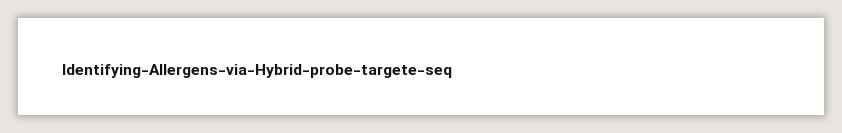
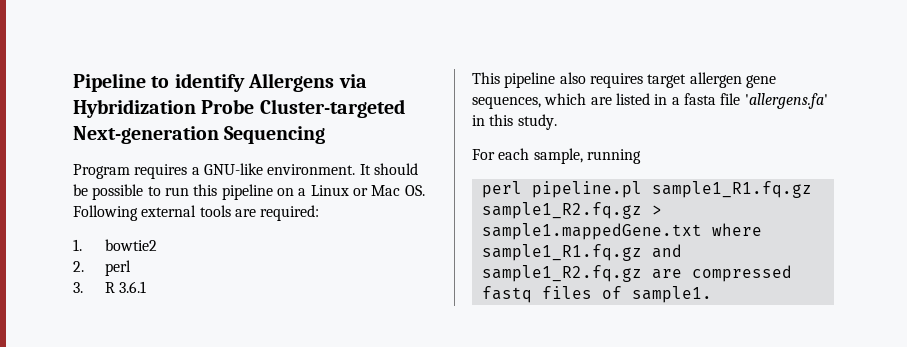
[62,64,452,78] Identifying-Allergens-via-Hybrid-probe-targete-seq -> [73,73,367,92] [73,99,405,118] [73,126,326,144] [73,163,418,179] [73,184,425,200] [73,205,320,221] [73,239,157,251] [73,260,131,276] [73,281,147,293] [472,72,776,88] [472,93,828,109] [472,114,557,130] [472,148,641,164] [481,181,812,198] [481,202,662,219] [481,223,762,240] [481,244,682,261] [481,265,792,282] [481,286,712,303] Pipeline to identify Allergens via Hybridization Probe Cluster-targeted Next-generation Sequencing // Program requires a GNU-like environment. It should be possible to run this pipeline on a Linux or Mac OS. Following external tools are required: // 1. bowtie2 // 2. perl // 3. R 3.6.1 // This pipeline also requires target allergen gene sequences, which are listed in a fasta file 'allergens.fa' in this study. // For each sample, running // perl pipeline.pl sample1_R1.fq.gz sample1_R2.fq.gz > sample1.mappedGene.txt where sample1_R1.fq.gz and sample1_R2.fq.gz are compressed fastq files of sample1.

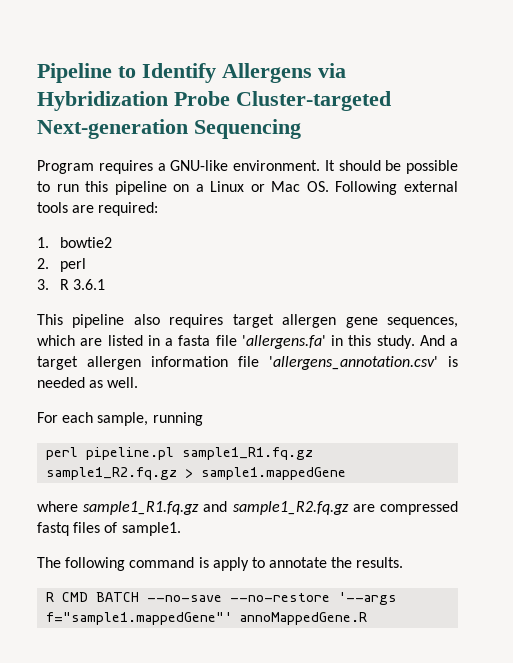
[174,73,245,92] identify -> [142,63,216,83] Identify
(557, 122) none -> [419,335,458,346] [37,356,458,370] [37,377,139,388] And a target allergen information file 'allergens_annotation.csv' is needed as well.
[481,223,702,240] sample1.mappedGene.txt -> [201,467,347,480] sample1.mappedGene //
(712, 294) none -> [37,557,404,571] [46,592,398,605] [46,612,368,625] // The following command is apply to annotate the results. // R CMD BATCH --no-save --no-restore '--args f="sample1.mappedGene"' annoMappedGene.R

